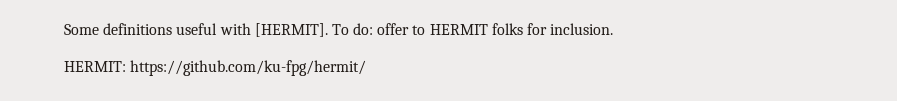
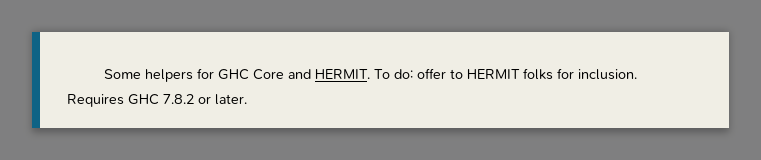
[103,23,328,37] definitions useful with [HERMIT]. -> [144,68,370,82] helpers for GHC Core and HERMIT.
[64,60,367,76] HERMIT: https://github.com/ku-fpg/hermit/ -> [67,94,247,107] Requires GHC 7.8.2 or later.

